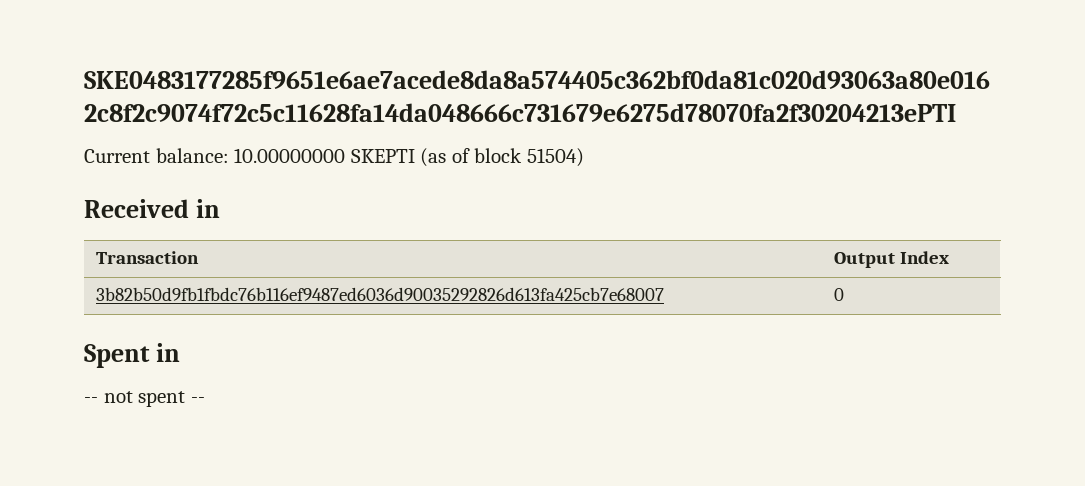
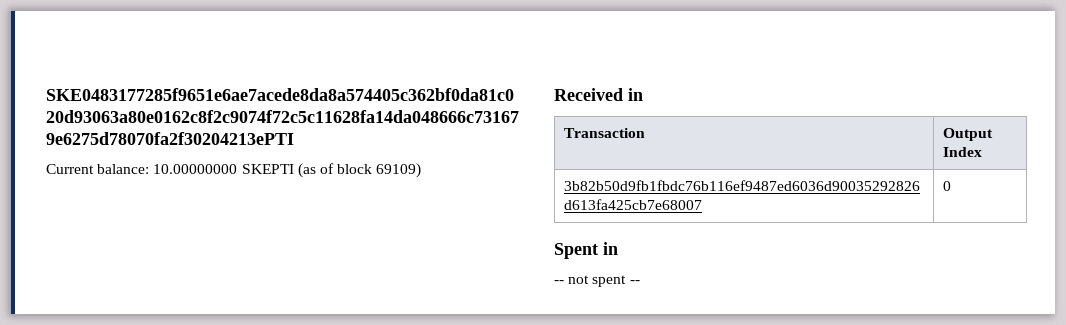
[526,148,584,167] 51504) -> [376,163,422,178] 69109)

